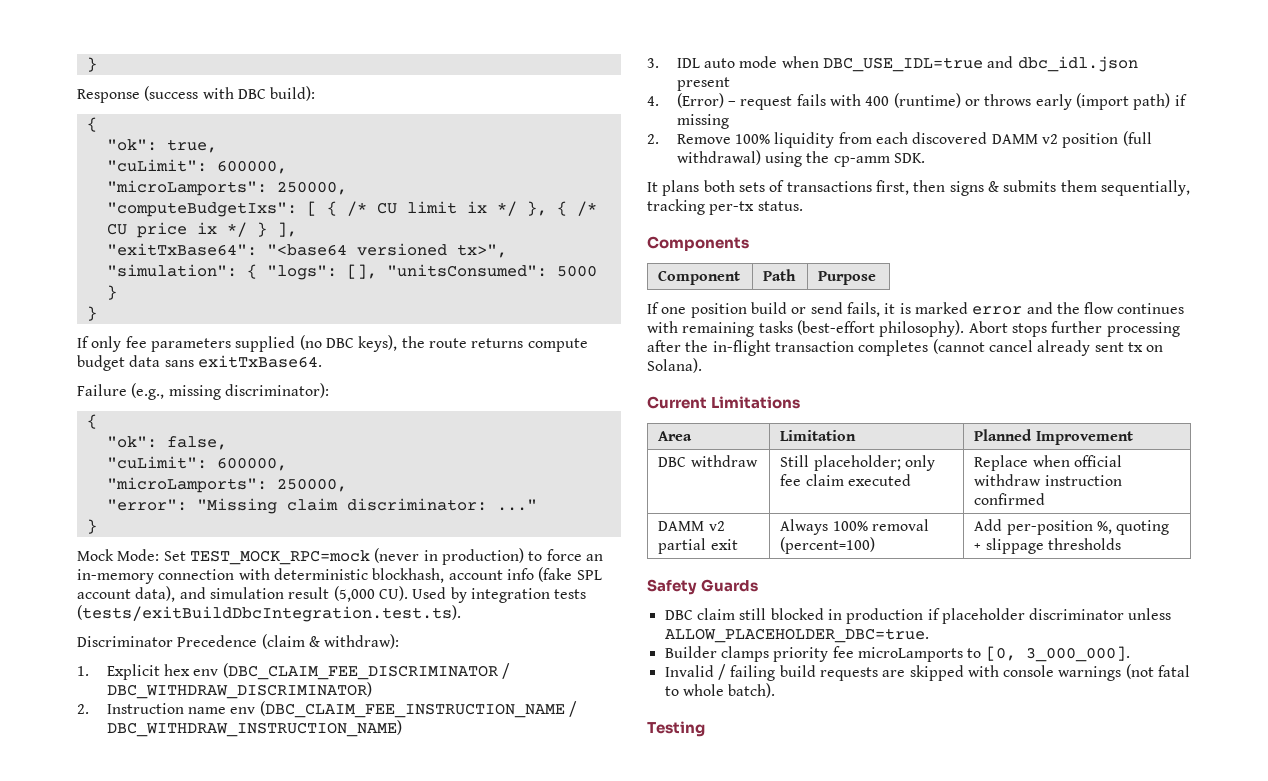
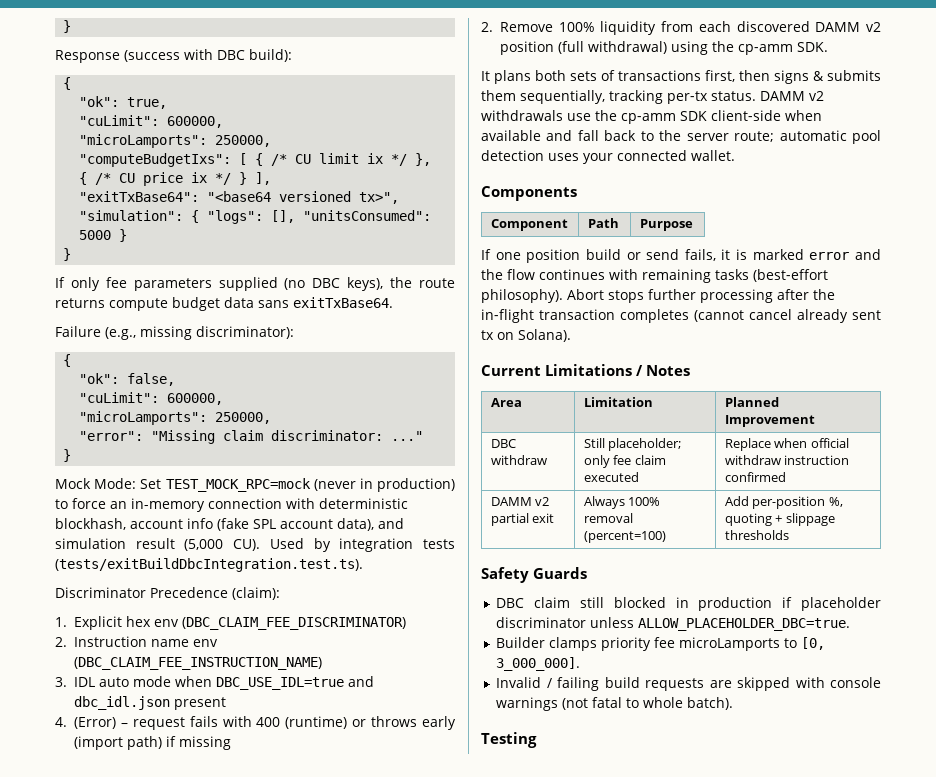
[261,634,400,649] (claim & withdraw): -> [232,587,280,600] (claim):
[222,663,511,680] [106,682,372,699] (DBC_CLAIM_FEE_DISCRIMINATOR / DBC_WITHDRAW_DISCRIMINATOR) -> [182,617,406,630] (DBC_CLAIM_FEE_DISCRIMINATOR)
[259,701,578,718] [106,720,402,737] (DBC_CLAIM_FEE_INSTRUCTION_NAME / DBC_WITHDRAW_INSTRUCTION_NAME) -> [74,657,322,670] (DBC_CLAIM_FEE_INSTRUCTION_NAME)
(803, 206) none -> [760,91,824,101] [481,110,822,124] [481,130,881,144] [481,150,735,164] DAMM v2 withdrawals use the cp‑amm SDK client‑side when available and fall back to the server route; automatic pool detection uses your connected wallet.
(801, 402) none -> [636,365,690,376] / Notes

